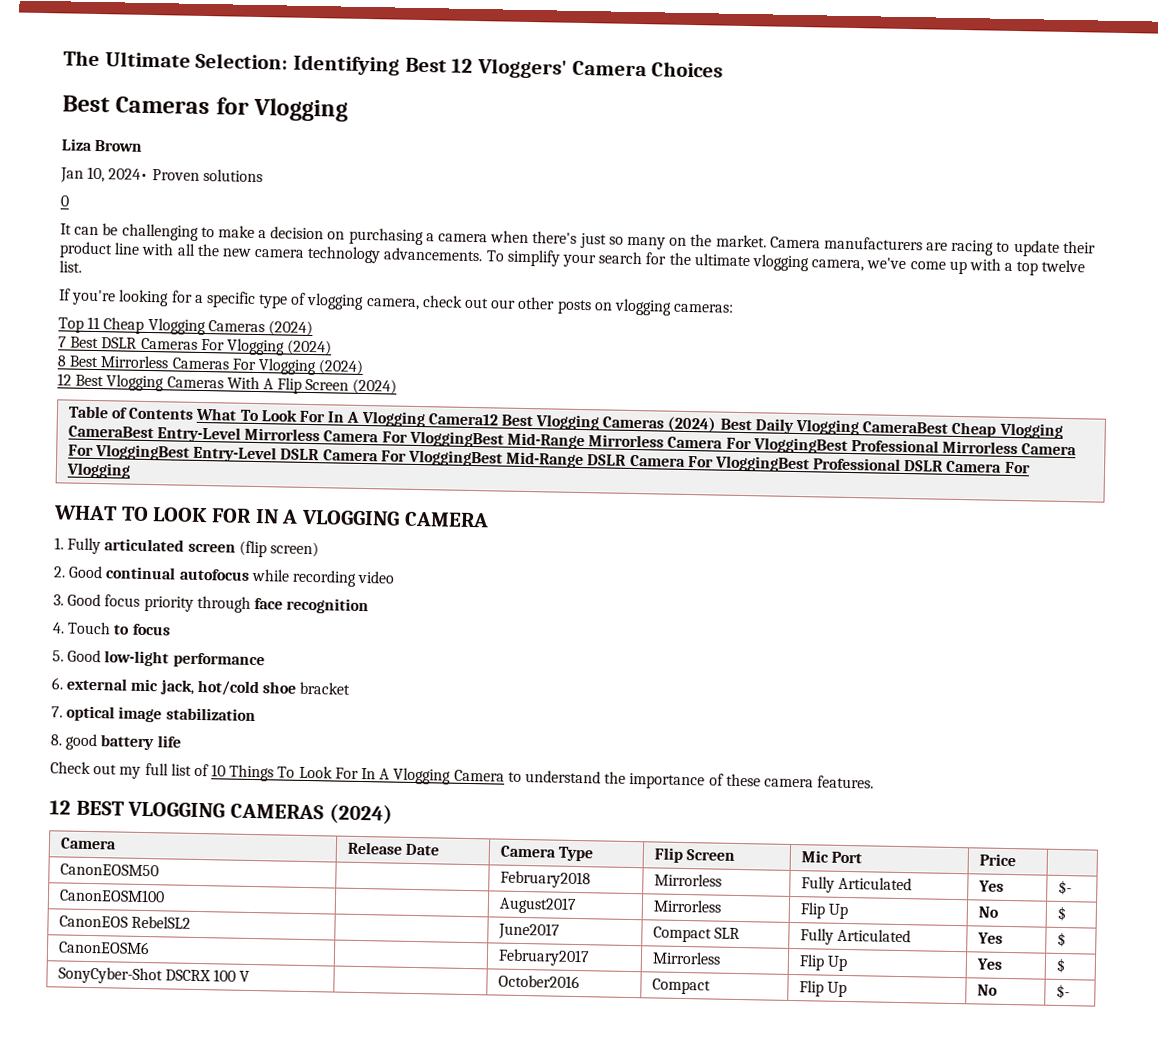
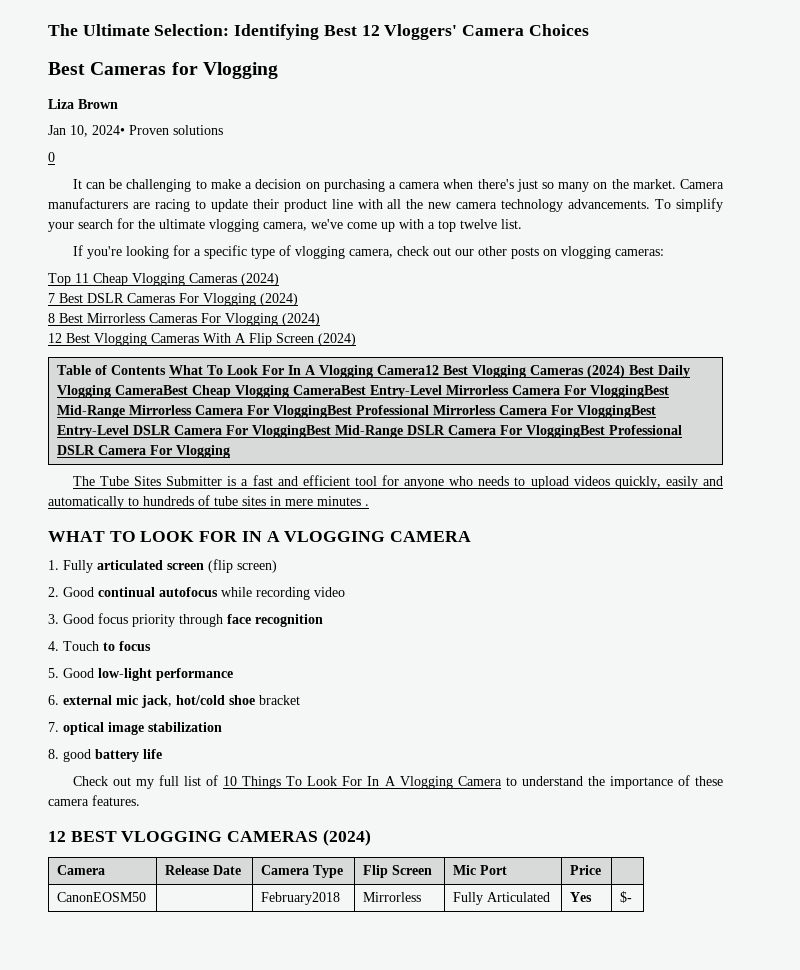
(131, 470) none -> [72,475,723,489] [48,495,369,509] // The Tube Sites Submitter is a fast and efficient tool for anyone who needs to upload videos quickly, easily and automatically to hundreds of tube sites in mere minutes .
[58,888,165,903] [498,896,577,914] [652,899,722,913] [799,902,849,920] [977,906,999,918] [1056,905,1066,922] [58,915,192,929] [497,922,560,940] [652,926,741,943] [799,928,912,945] [976,932,1003,944] [1056,931,1066,948] [57,940,150,955] [497,948,590,967] [651,951,721,965] [798,954,849,972] [975,958,1002,970] [1055,957,1066,974] [57,966,251,985] [497,974,580,989] [651,978,711,995] [798,980,848,998] [976,984,998,996] [1055,983,1070,1000] // CanonEOSM100 | | August2017 | Mirrorless | Flip Up | No | $ // CanonEOS RebelSL2 | | June2017 | Compact SLR | Fully Articulated | Yes | $ // CanonEOSM6 | | February2017 | Mirrorless | Flip Up | Yes | $ // SonyCyber-Shot DSCRX 100 V | | October2016 | Compact | Flip Up | No | $- -> (633, 897) none

